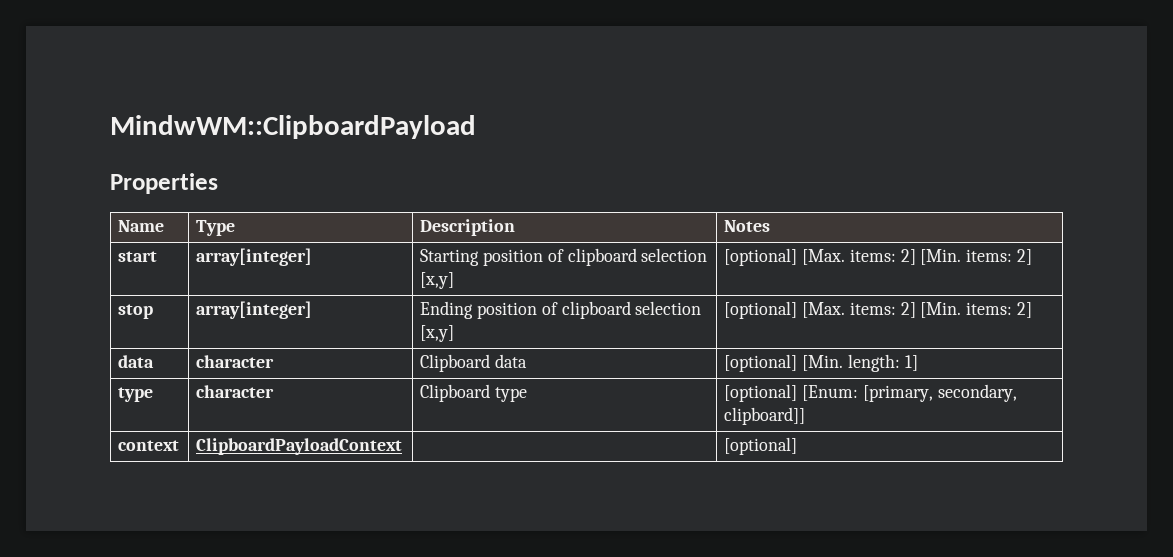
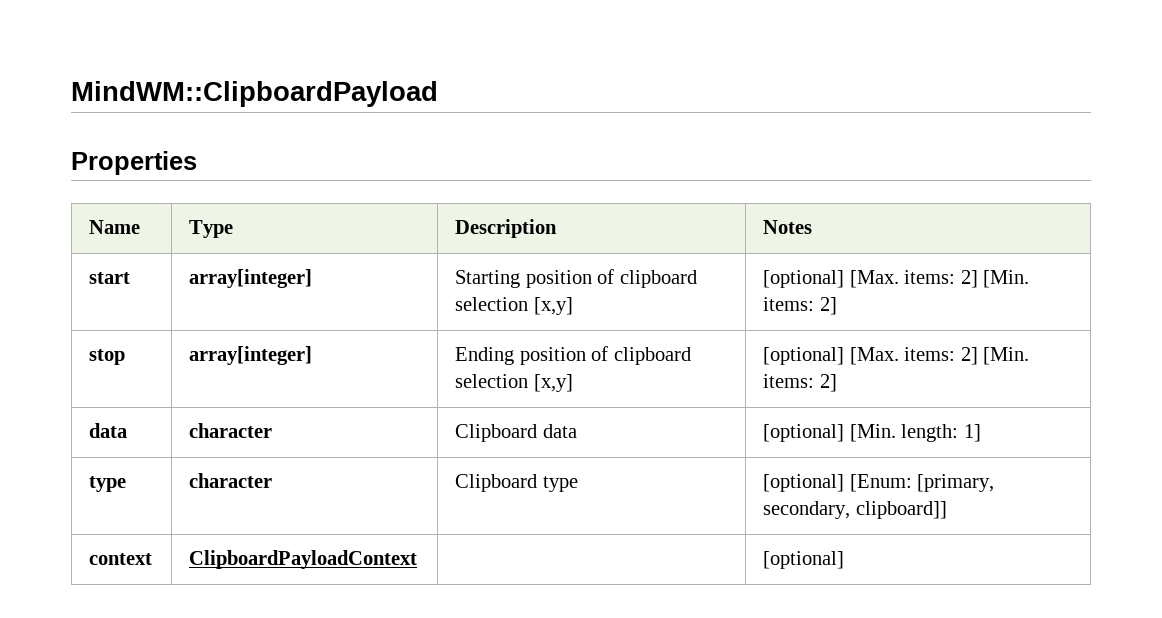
[110,115,476,139] MindwWM::ClipboardPayload -> [71,81,438,107] MindWM::ClipboardPayload

